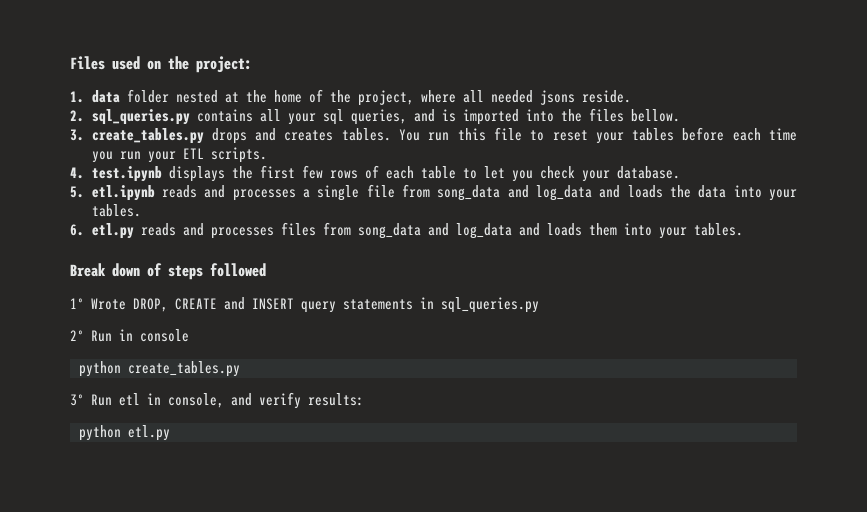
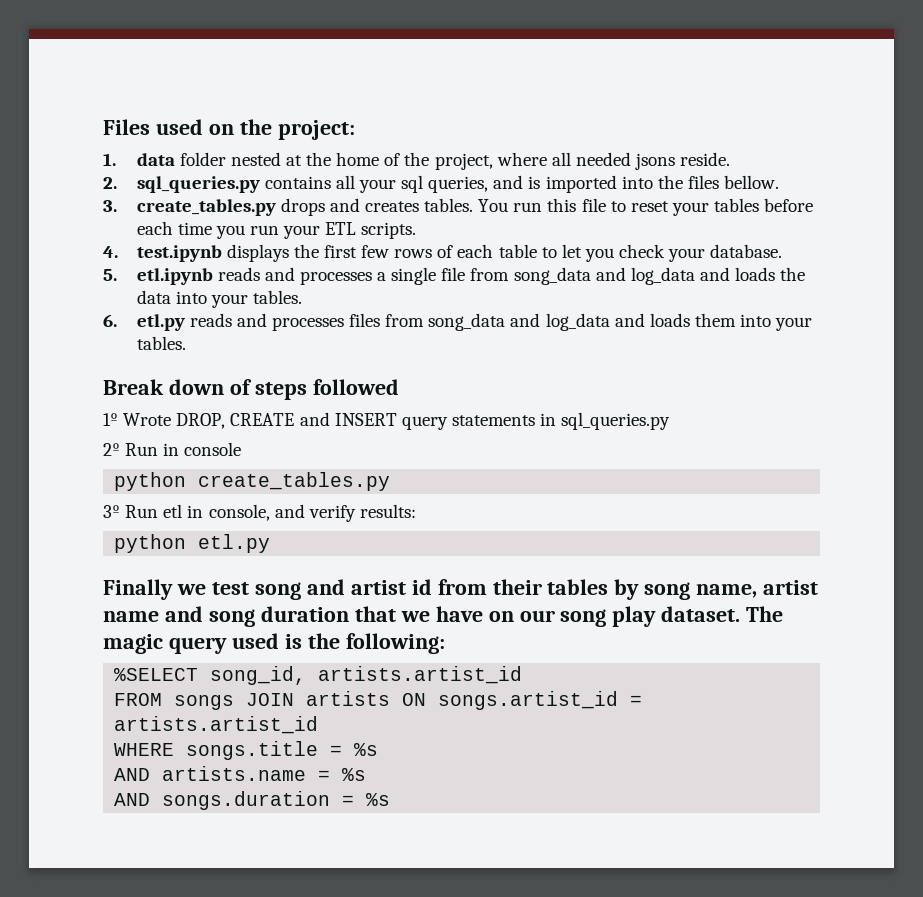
(170, 433) none -> [103,579,819,600] [103,606,784,627] [103,633,445,654] [114,666,523,685] [114,691,643,710] [114,716,319,734] [114,741,379,760] [114,766,367,781] [114,791,391,810] // Finally we test song and artist id from their tables by song name, artist name and song duration that we have on our song play dataset. The magic query used is the following: // %SELECT song_id, artists.artist_id // FROM songs JOIN artists ON songs.artist_id = artists.artist_id // WHERE songs.title = %s // AND artists.name = %s // AND songs.duration = %s

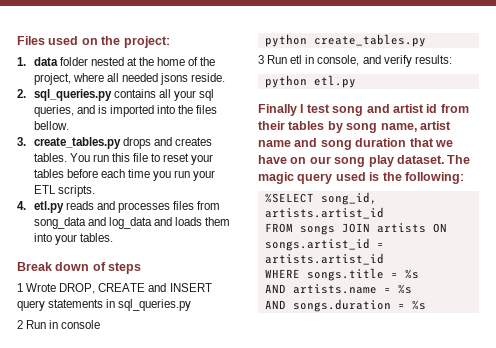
[136,244,783,262] [103,267,806,285] [136,290,302,308] [103,314,117,327] test.ipynb displays the first few rows of each table to let you check your database. // 5. etl.ipynb reads and processes a single file from song_data and log_data and loads the data into your tables. // 6. -> (26, 205) none
[312,379,399,395] [103,413,118,426] followed // 1º -> [17,283,23,292] // 1
[103,443,120,456] 2º -> [17,320,23,329] 2
[103,505,120,518] 3º -> [258,55,264,64] 3
[176,584,206,595] we -> [300,104,304,113] I

